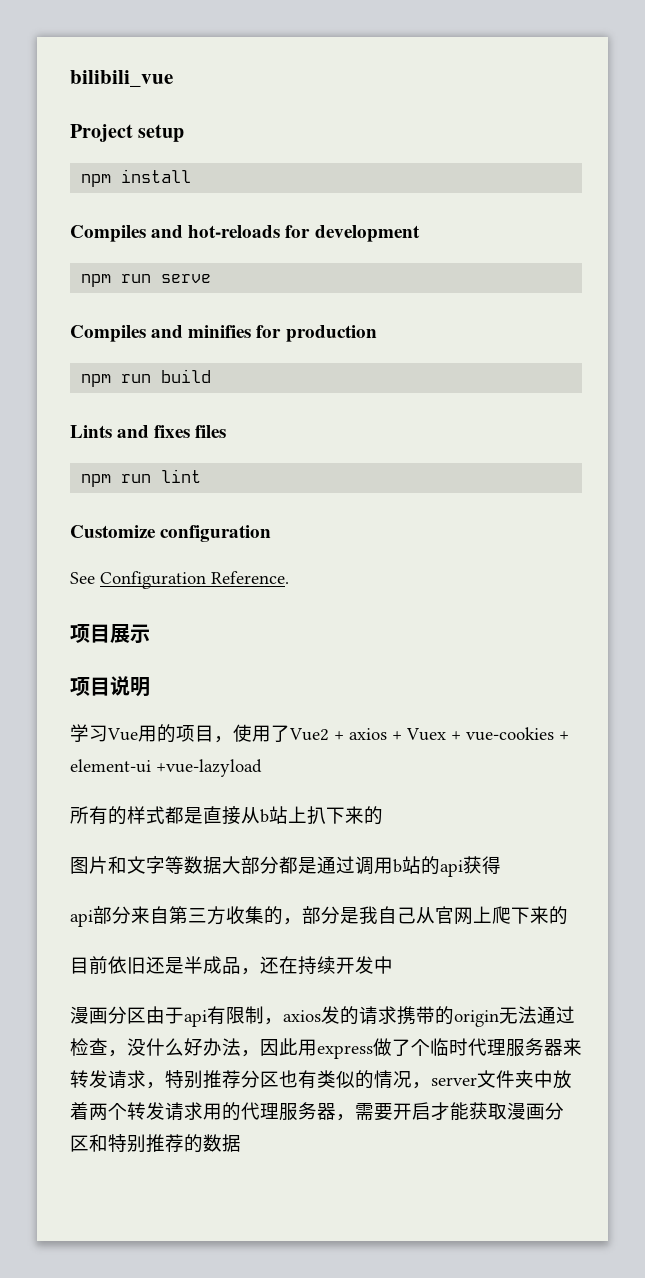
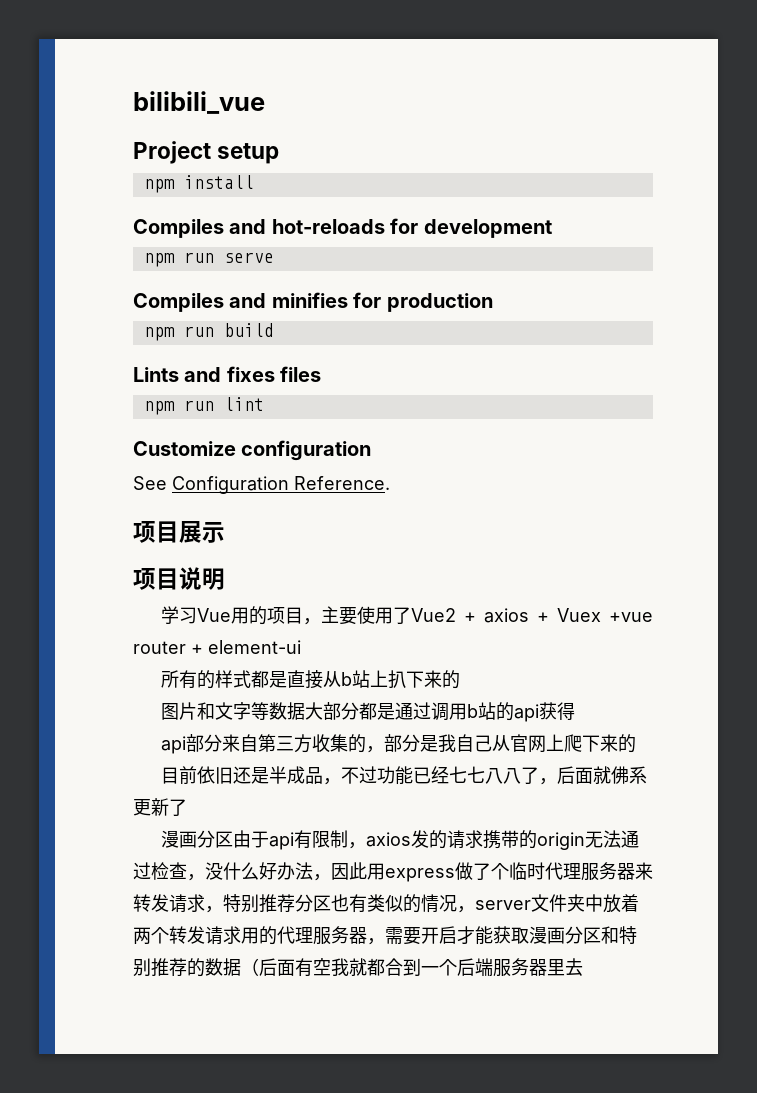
(233, 739) none -> [321,606,358,625] 主要
[451,727,554,741] + vue-cookies -> [609,612,653,622] [133,641,186,654] +vue router
[156,759,262,777] +vue-lazyload -> (301, 647) none
[260,956,393,975] 还在持续开发中 -> [341,766,648,785] [133,798,187,816] 不过功能已经七七八八了，后面就佛系更新了
(241, 1143) none -> [241,958,583,977] （后面有空我就都合到一个后端服务器里去

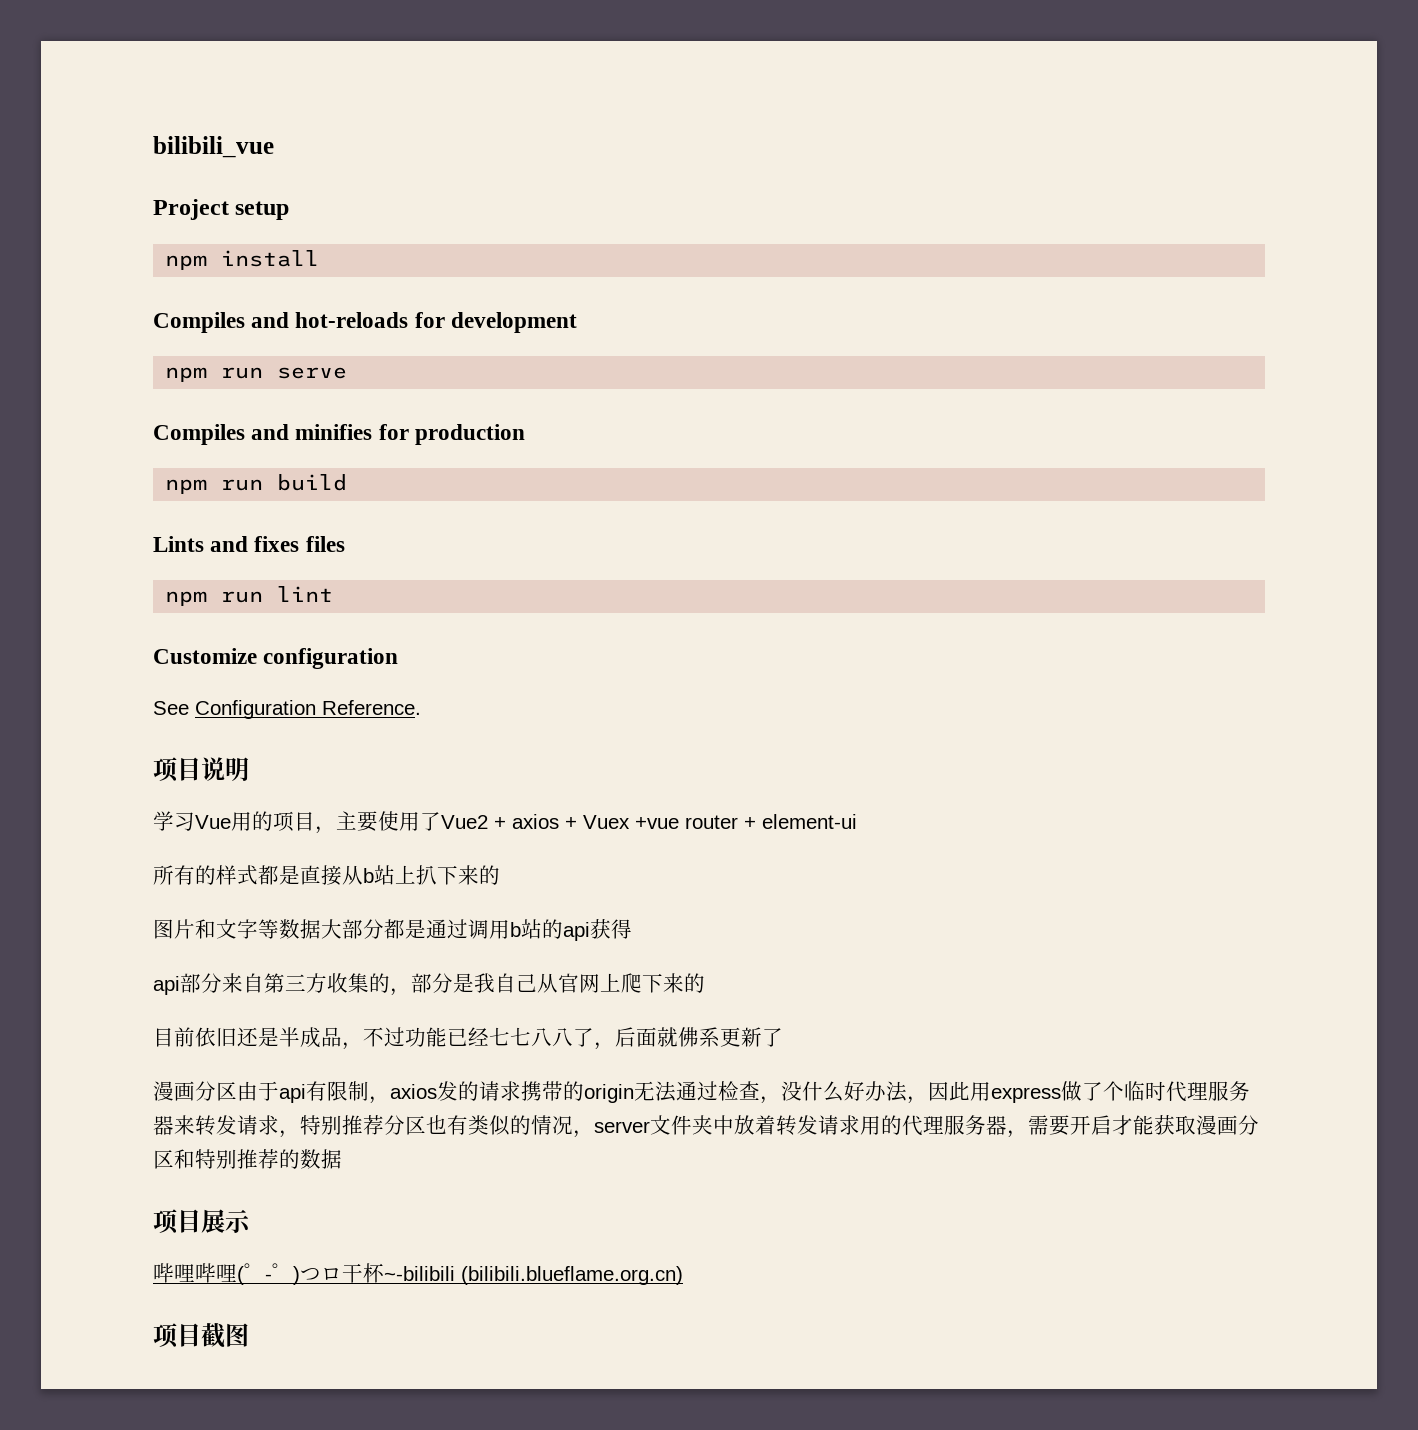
[133,521,225,543] // 项目展示 -> (421, 707) none
[133,927,169,944] 两个 -> (776, 1125) none
[241,958,583,977] （后面有空我就都合到一个后端服务器里去 -> [153,1209,251,1234] [153,1263,683,1285] [153,1323,249,1348] // 项目展示 // 哔哩哔哩(゜-゜)つロ干杯~-bilibili (bilibili.blueflame.org.cn) // 项目截图

